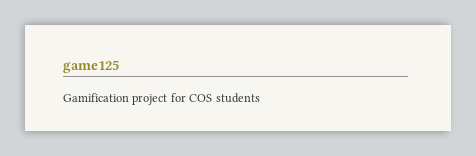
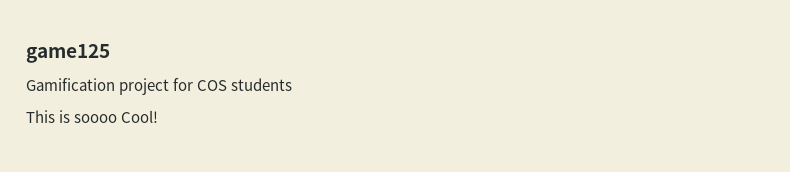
(260, 98) none -> [26,110,159,123] // This is soooo Cool!

